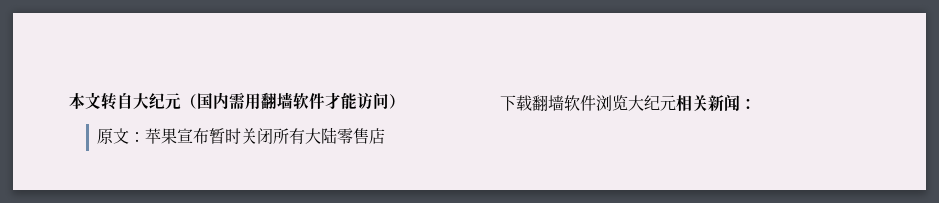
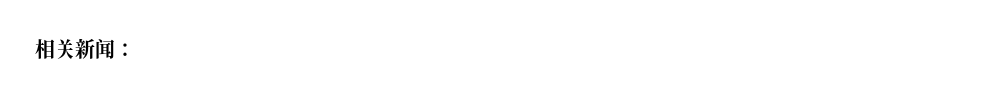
[69,92,405,110] [97,127,386,144] [500,95,676,111] 本文转自大纪元（国内需用翻墙软件才能访问） // 原文：苹果宣布暂时关闭所有大陆零售店 // 下载翻墙软件浏览大纪元 -> (35, 49) none

